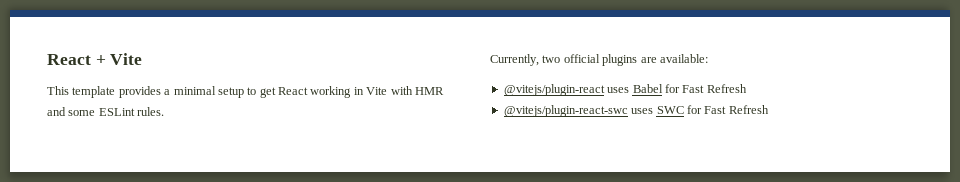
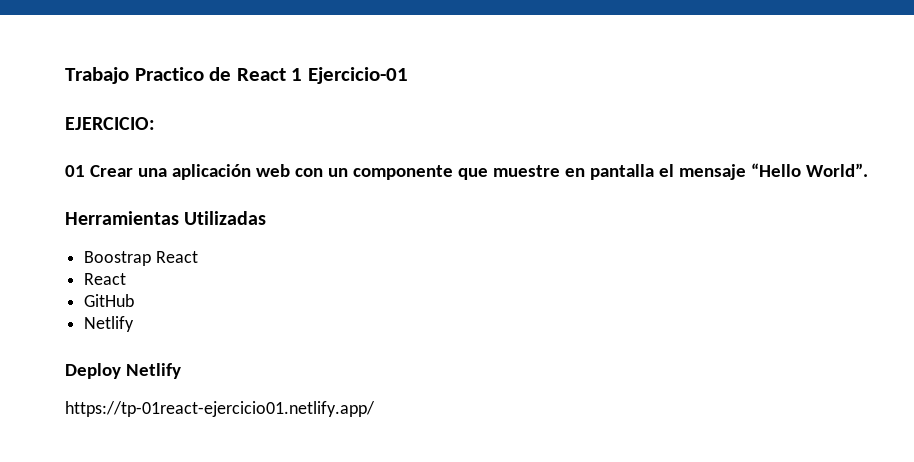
[47,53,143,65] [47,86,444,98] [47,107,165,116] [490,54,708,66] [503,84,747,96] [503,105,769,117] React + Vite // This template provides a minimal setup to get React working in Vite with HMR and some ESLint rules. // Currently, two official plugins are available: // @vitejs/plugin-react uses Babel for Fast Refresh // @vitejs/plugin-react-swc uses SWC for Fast Refresh -> [65,67,408,84] [65,117,155,130] [65,163,868,180] [65,211,267,225] [84,251,198,266] [84,273,127,285] [84,294,135,307] [84,316,135,332] [65,363,181,379] [65,401,375,417] Trabajo Practico de React 1 Ejercicio-01 // EJERCICIO: // 01 Crear una aplicación web con un componente que muestre en pantalla el mensaje “Hello World”. // Herramientas Utilizadas // Boostrap React // React // GitHub // Netlify // Deploy Netlify // https://tp-01react-ejercicio01.netlify.app/

